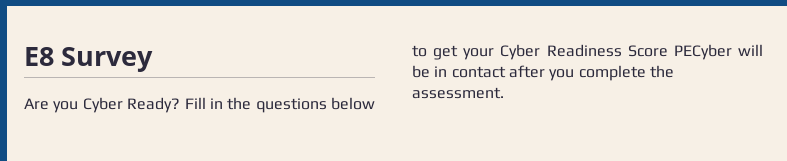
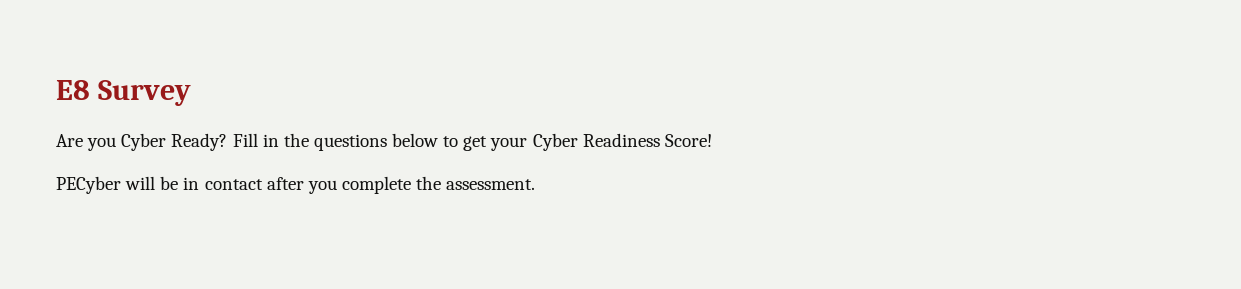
[627,45,668,57] Score -> [664,134,712,147] Score! //

